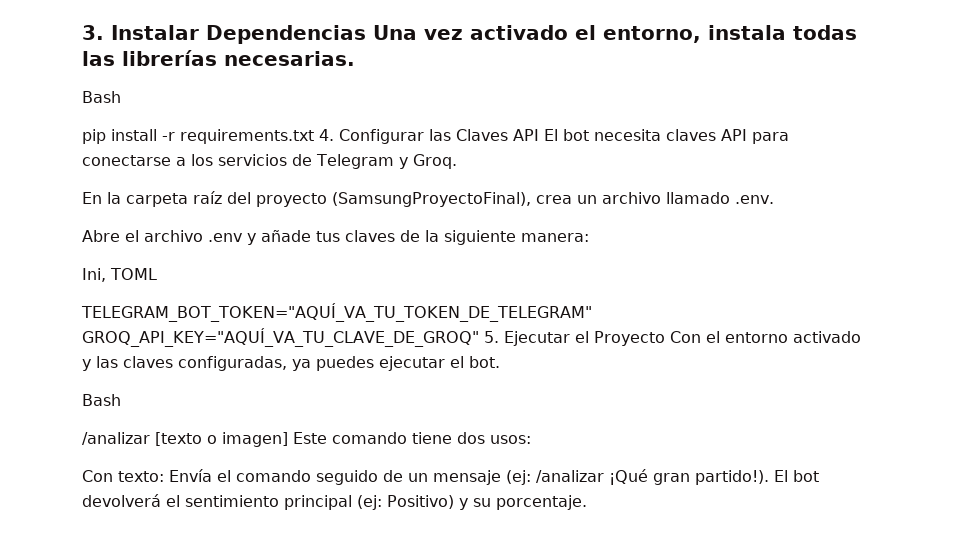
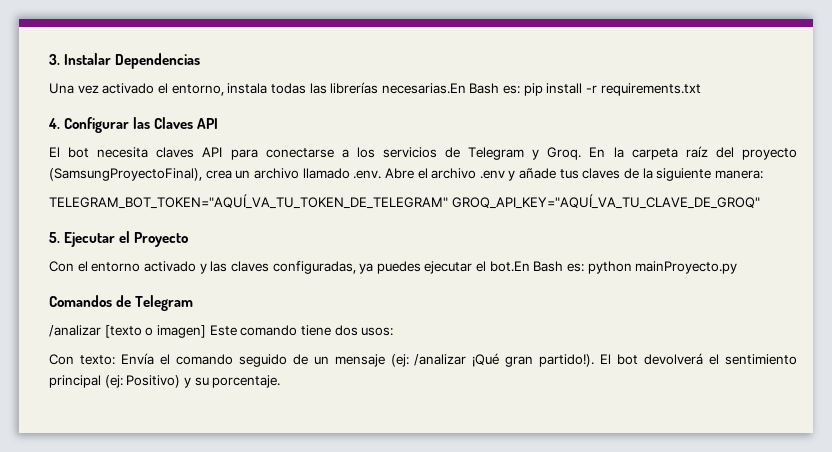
(366, 34) none -> (201, 61) //
[224,51,355,66] [82,91,121,103] necesarias. // Bash // -> [381,83,521,94] necesarias.En Bash es:
(314, 136) none -> (701, 89) //
(539, 135) none -> (219, 123) //
(457, 161) // -> (582, 153) none
(774, 199) // -> (382, 174) none
[82,268,157,282] // Ini, TOML -> (763, 174) none
(479, 337) none -> (760, 201) //
(665, 338) none -> (189, 239) //
[469,356,500,368] [82,394,121,406] bot. // Bash -> [489,261,738,274] [49,295,194,311] bot.En Bash es: python mainProyecto.py // Comandos de Telegram

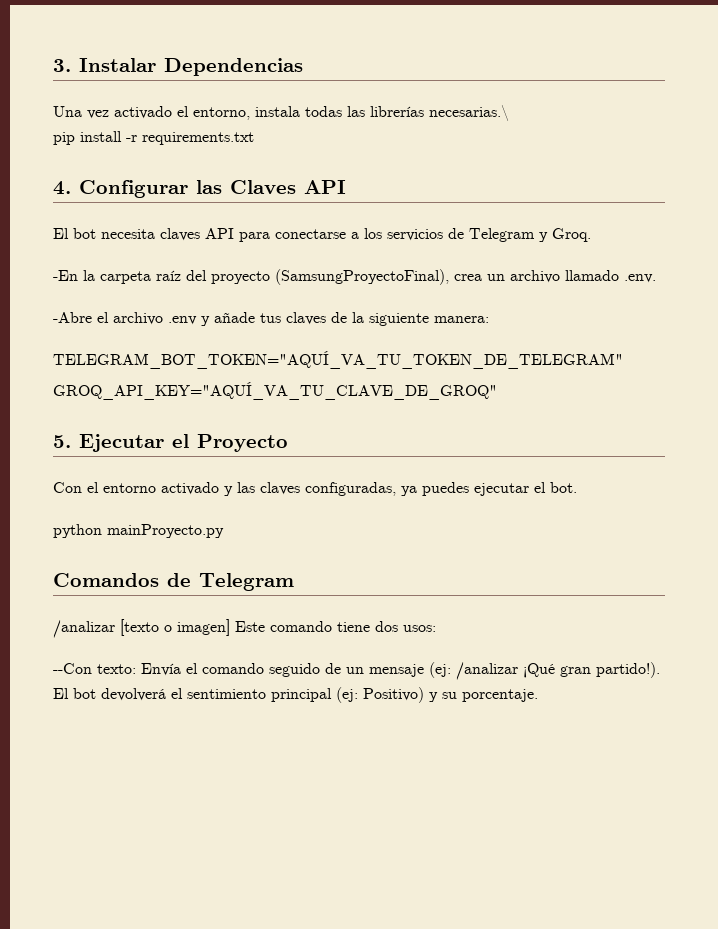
[381,83,521,94] necesarias.En Bash es: -> [429,105,509,121] necesarias.\ //
[589,147,606,157] En -> [53,270,78,281] // -En
[384,168,414,179] Abre -> [53,312,92,323] // -Abre
(448, 201) none -> (623, 360) //
[489,261,585,272] bot.En Bash es: -> [550,482,577,493] bot. //
[49,354,74,365] Con -> [53,663,92,674] --Con

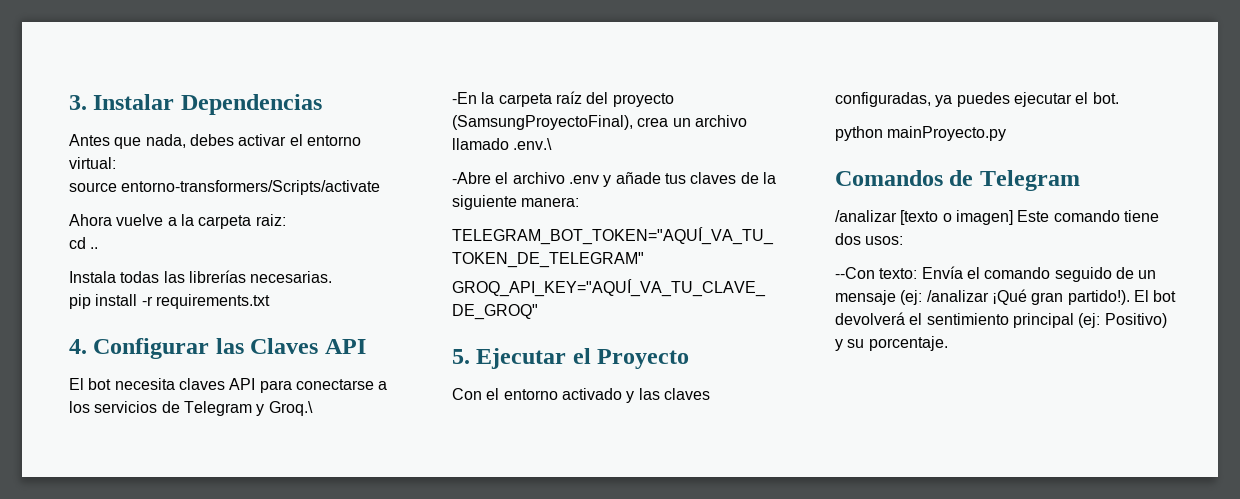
[53,106,300,120] Una vez activado el entorno, instala -> [69,134,361,149] [69,157,116,169] [69,180,381,195] [69,214,286,229] [69,237,99,249] [69,271,116,283] Antes que nada, debes activar el entorno virtual: // source entorno-transformers/Scripts/activate // Ahora vuelve a la carpeta raiz: // cd .. // Instala
[429,105,509,121] necesarias.\ -> [250,271,333,283] necesarias.
[552,228,591,242] Groq. -> [268,401,313,416] Groq.\
[624,274,656,283] .env. -> [513,138,553,150] .env.\

